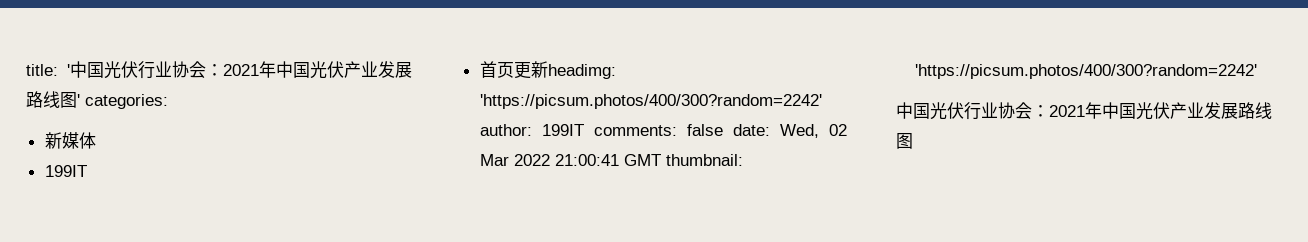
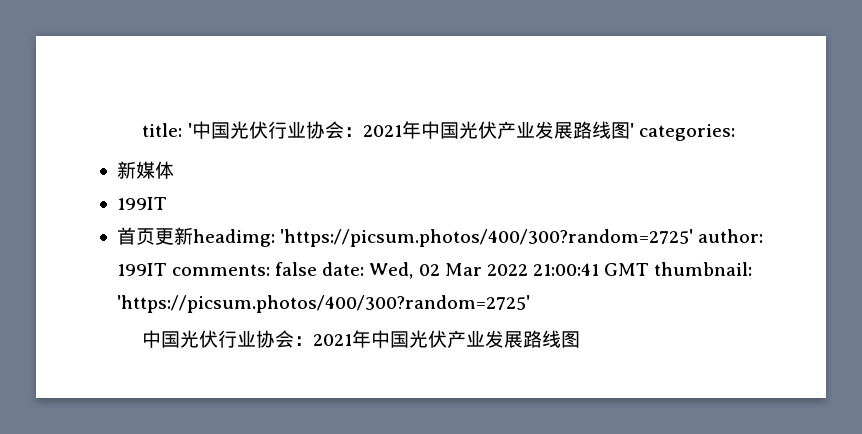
[479,94,822,109] 'https://picsum.photos/400/300?random=2242' -> [280,229,694,247] 'https://picsum.photos/400/300?random=2725'
[914,64,1257,79] 'https://picsum.photos/400/300?random=2242' -> [116,295,530,313] 'https://picsum.photos/400/300?random=2725'

